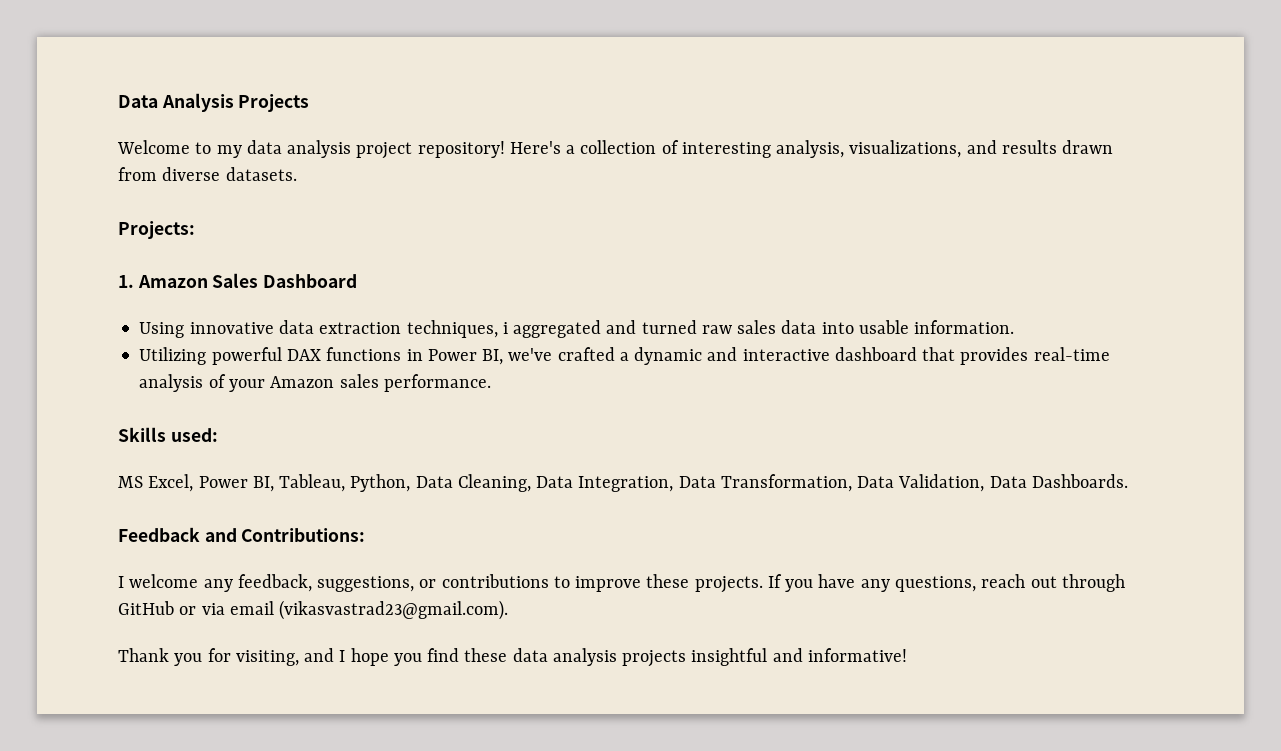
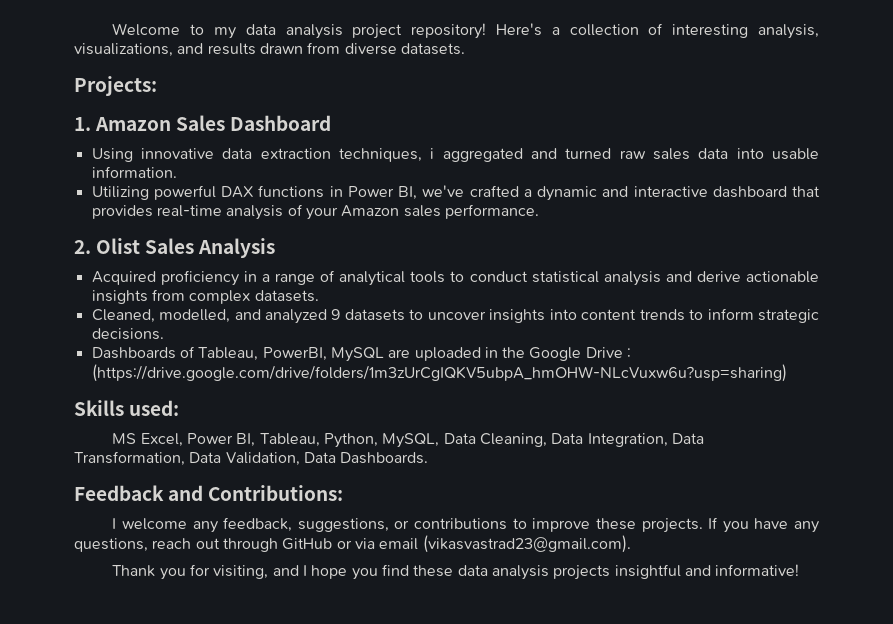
[118,93,310,112] Data Analysis Projects // -> (112, 29) none
(491, 383) none -> [74,238,276,258] [91,270,820,286] [91,289,319,304] [91,308,819,324] [91,328,164,340] [91,346,632,362] [91,364,787,382] // 2. Olist Sales Analysis // Acquired proficiency in a range of analytical tools to conduct statistical analysis and derive actionable insights from complex datasets. // Cleaned, modelled, and analyzed 9 datasets to uncover insights into content trends to inform strategic decisions. // Dashboards of Tableau, PowerBI, MySQL are uploaded in the Google Drive : (https://drive.google.com/drive/folders/1m3zUrCgIQKV5ubpA_hmOHW-NLcVuxw6u?usp=sharing)
(411, 483) none -> [382,433,440,448] MySQL,

